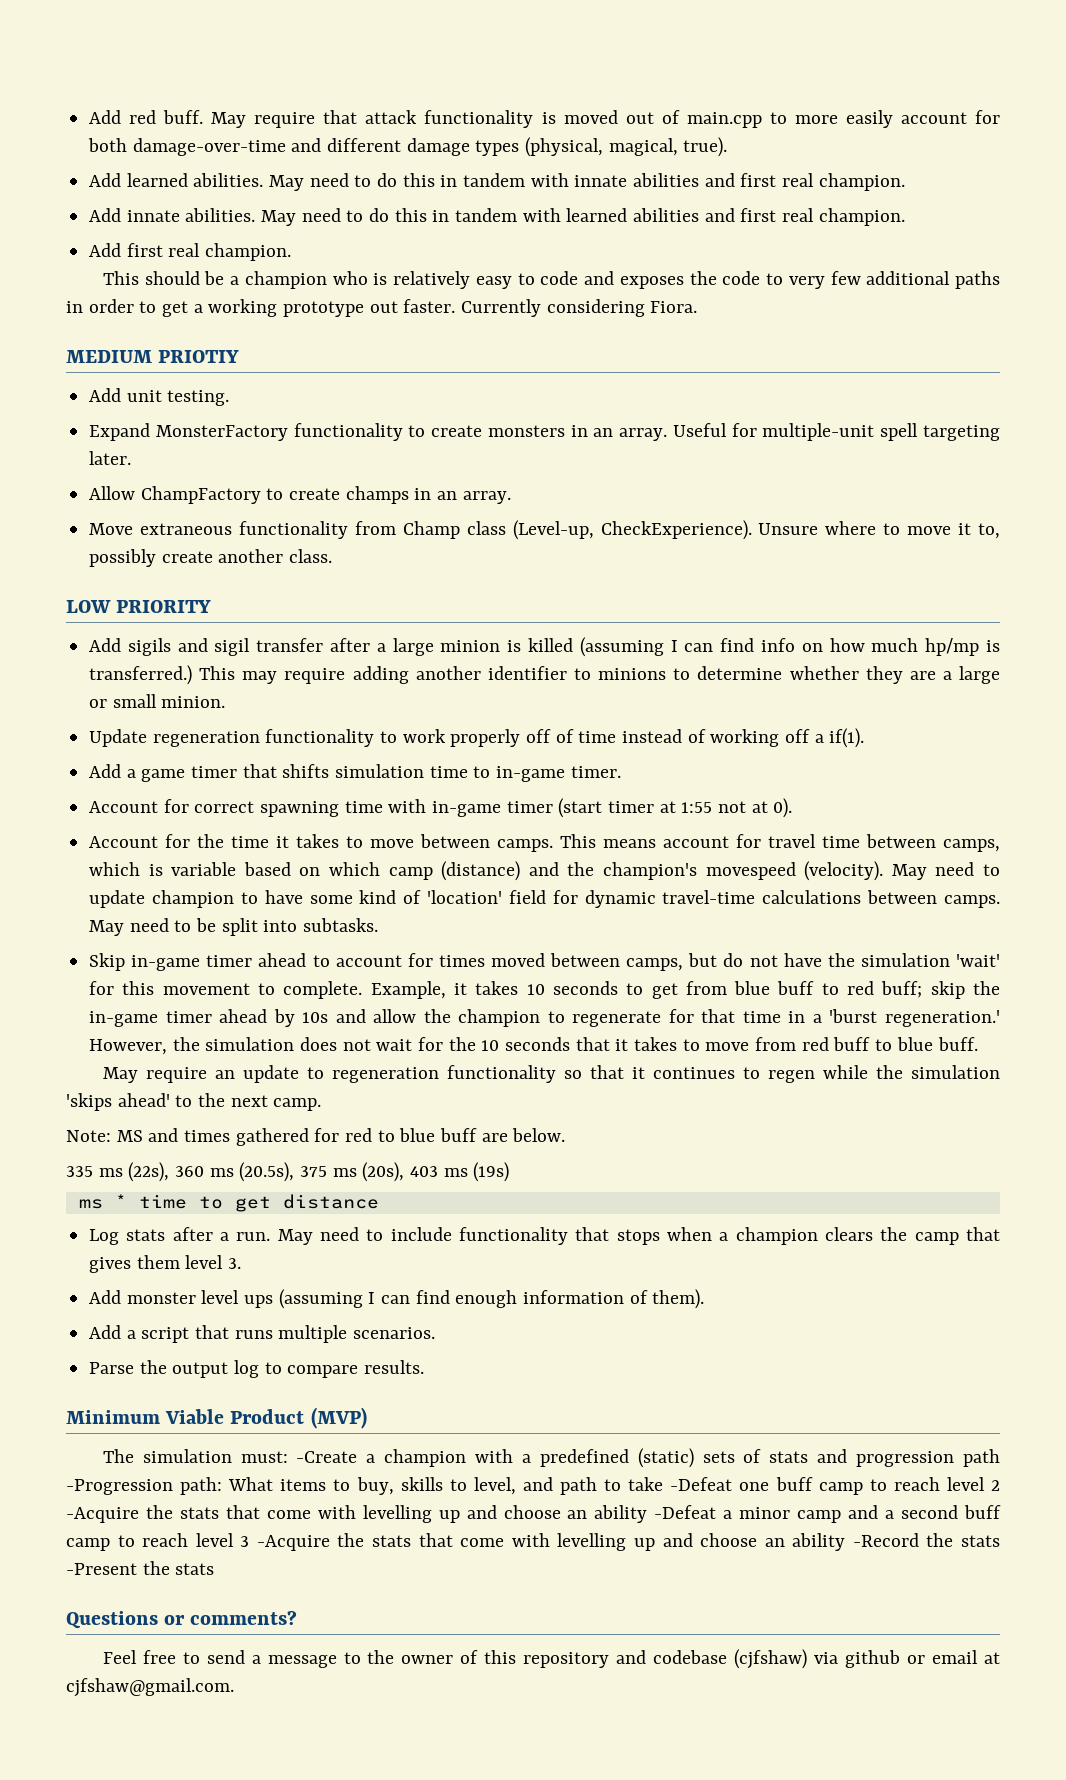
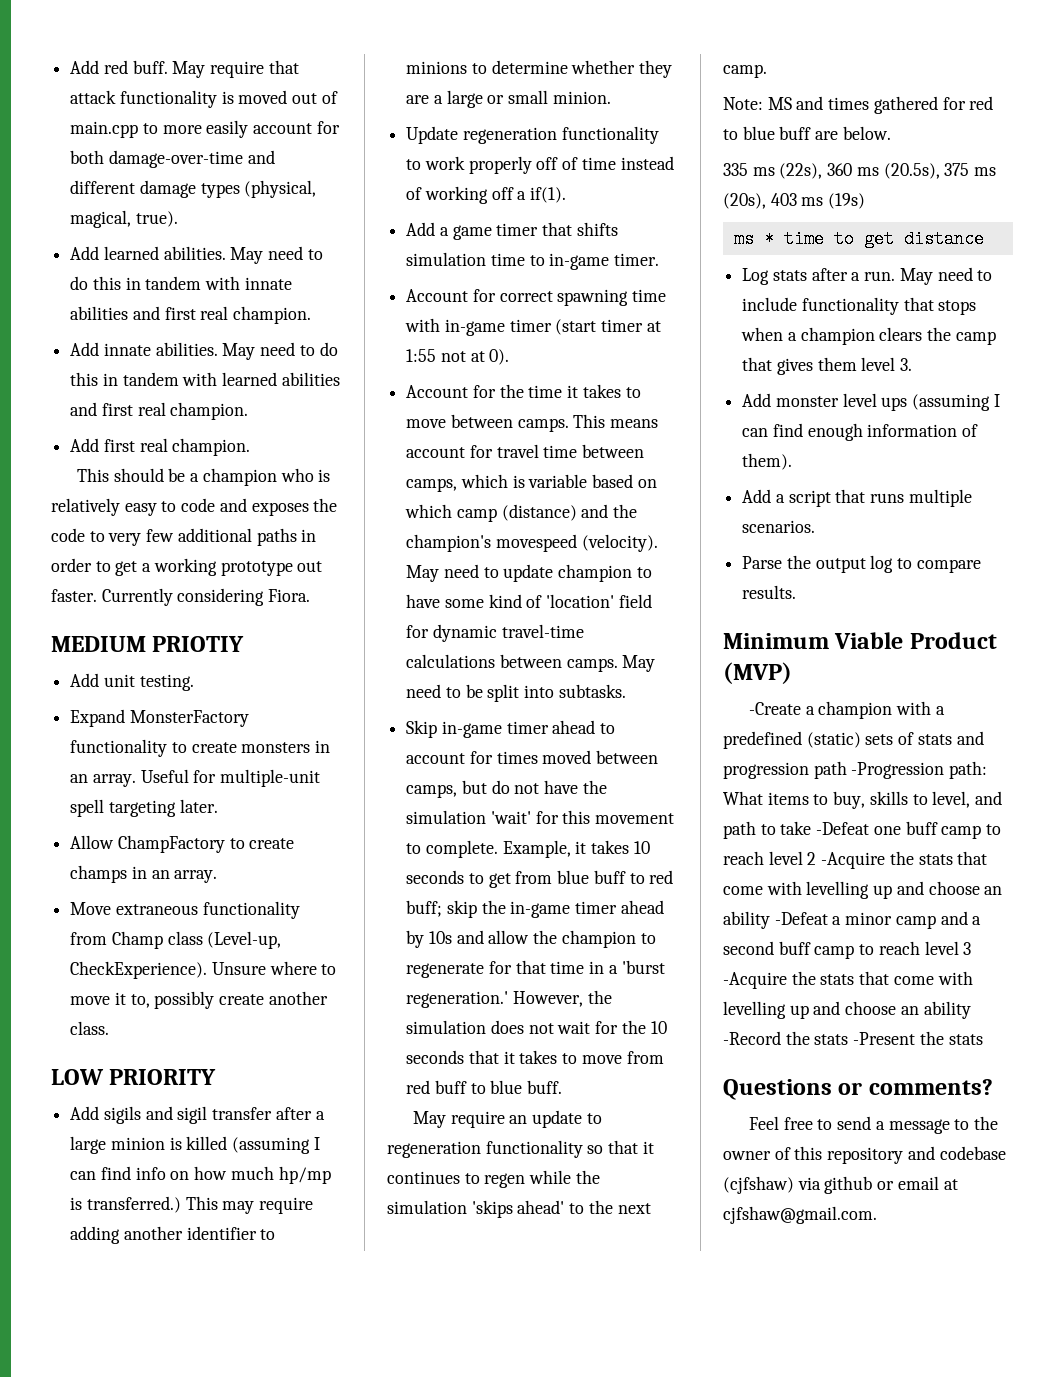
[102,1449,288,1463] The simulation must: -> (792, 673) none

